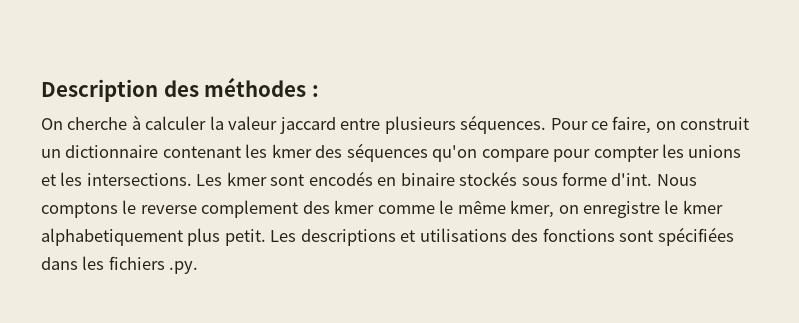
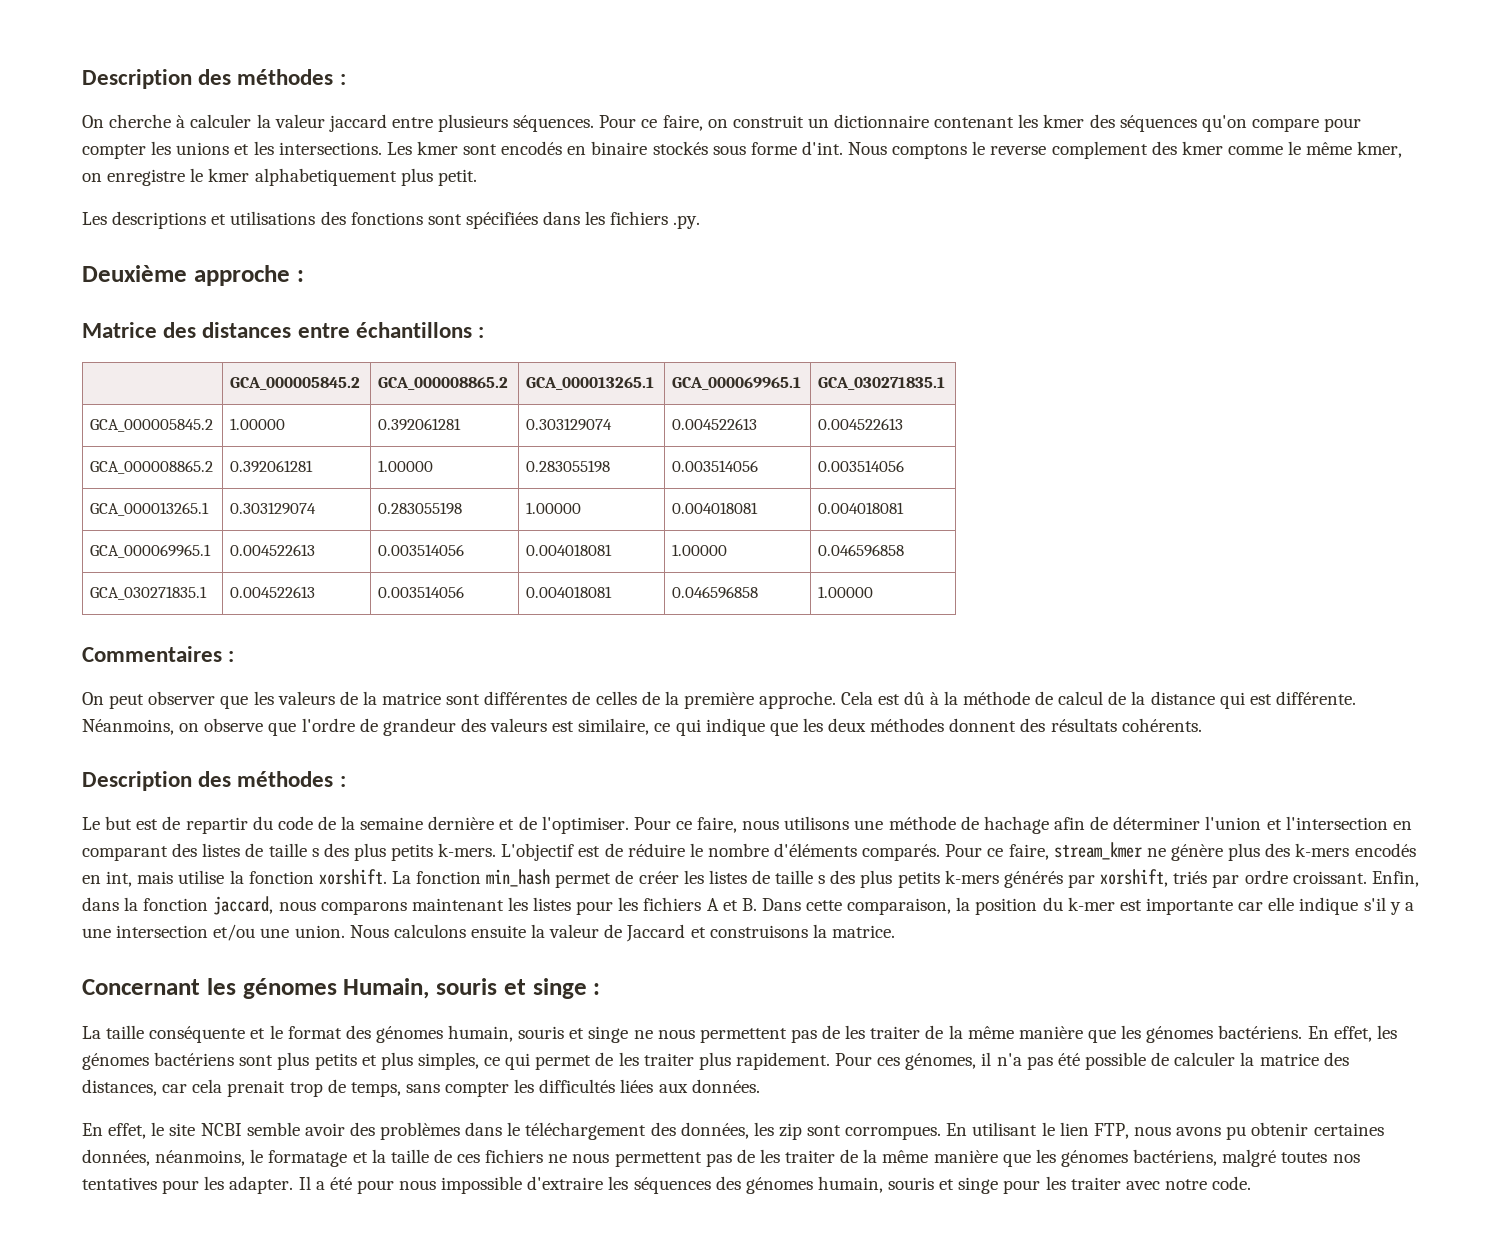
(266, 237) none -> (477, 177) //
(199, 267) none -> [82,265,304,286] [82,322,485,338] [230,377,361,390] [378,377,509,390] [526,377,655,390] [672,377,802,390] [818,377,946,390] [90,419,214,432] [230,418,286,430] [378,418,462,431] [526,418,613,431] [672,418,758,430] [818,418,904,430] [90,460,214,474] [230,460,314,473] [378,460,434,472] [526,460,611,473] [672,460,759,472] [818,460,905,472] [90,502,210,516] [230,502,317,515] [378,502,463,515] [526,502,582,514] [672,502,759,514] [818,502,905,514] [90,544,212,558] [230,544,316,556] [378,544,465,556] [526,544,613,556] [672,544,728,556] [818,544,905,557] [90,586,208,600] [230,586,316,598] [378,586,465,598] [526,586,613,598] [672,586,759,599] [818,586,874,598] [82,646,235,662] [82,691,1356,709] [82,718,1202,736] [82,771,346,791] [82,816,1412,834] [82,842,1416,861] [82,869,1419,888] [82,896,1414,915] [82,924,895,942] [82,978,601,999] [82,1025,1397,1043] [82,1052,1349,1070] [82,1079,760,1097] [82,1122,1384,1140] [82,1149,1360,1167] [82,1176,1252,1194] // Deuxième approche : // Matrice des distances entre échantillons : // | GCA_000005845.2 | GCA_000008865.2 | GCA_000013265.1 | GCA_000069965.1 | GCA_030271835.1 // GCA_000005845.2 | 1.00000 | 0.392061281 | 0.303129074 | 0.004522613 | 0.004522613 // GCA_000008865.2 | 0.392061281 | 1.00000 | 0.283055198 | 0.003514056 | 0.003514056 // GCA_000013265.1 | 0.303129074 | 0.283055198 | 1.00000 | 0.004018081 | 0.004018081 // GCA_000069965.1 | 0.004522613 | 0.003514056 | 0.004018081 | 1.00000 | 0.046596858 // GCA_030271835.1 | 0.004522613 | 0.003514056 | 0.004018081 | 0.046596858 | 1.00000 // Commentaires : // On peut observer que les valeurs de la matrice sont différentes de celles de la première approche. Cela est dû à la méthode de calcul de la distance qui est différente. Néanmoins, on observe que l'ordre de grandeur des valeurs est similaire, ce qui indique que les deux méthodes donnent des résultats cohérents. // Description des méthodes : // Le but est de repartir du code de la semaine dernière et de l'optimiser. Pour ce faire, nous utilisons une méthode de hachage afin de déterminer l'union et l'intersection en comparant des listes de taille s des plus petits k-mers. L'objectif est de réduire le nombre d'éléments comparés. Pour ce faire, stream_kmer ne génère plus des k-mers encodés en int, mais utilise la fonction xorshift. La fonction min_hash permet de créer les listes de taille s des plus petits k-mers générés par xorshift, triés par ordre croissant. Enfin, dans la fonction jaccard, nous comparons maintenant les listes pour les fichiers A et B. Dans cette comparaison, la position du k-mer est importante car elle indique s'il y a une intersection et/ou une union. Nous calculons ensuite la valeur de Jaccard et construisons la matrice. // Concernant les génomes Humain, souris et singe : // La taille conséquente et le format des génomes humain, souris et singe ne nous permettent pas de les traiter de la même manière que les génomes bactériens. En effet, les génomes bactériens sont plus petits et plus simples, ce qui permet de les traiter plus rapidement. Pour ces génomes, il n'a pas été possible de calculer la matrice des distances, car cela prenait trop de temps, sans compter les difficultés liées aux données. // En effet, le site NCBI semble avoir des problèmes dans le téléchargement des données, les zip sont corrompues. En utilisant le lien FTP, nous avons pu obtenir certaines données, néanmoins, le formatage et la taille de ces fichiers ne nous permettent pas de les traiter de la même manière que les génomes bactériens, malgré toutes nos tentatives pour les adapter. Il a été pour nous impossible d'extraire les séquences des génomes humain, souris et singe pour les traiter avec notre code.

